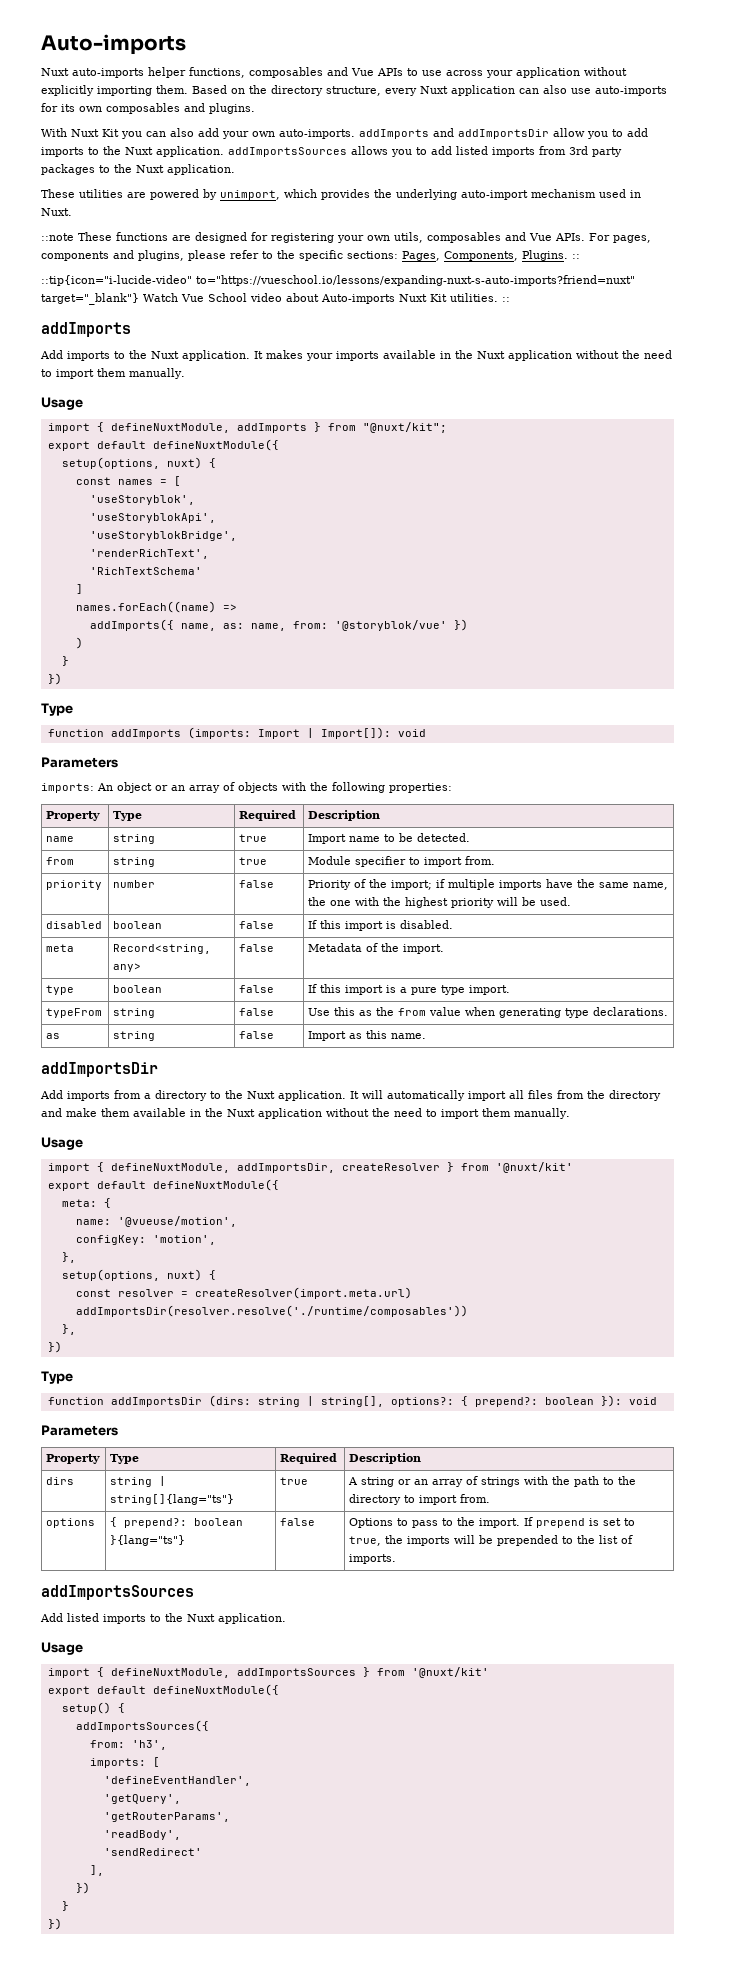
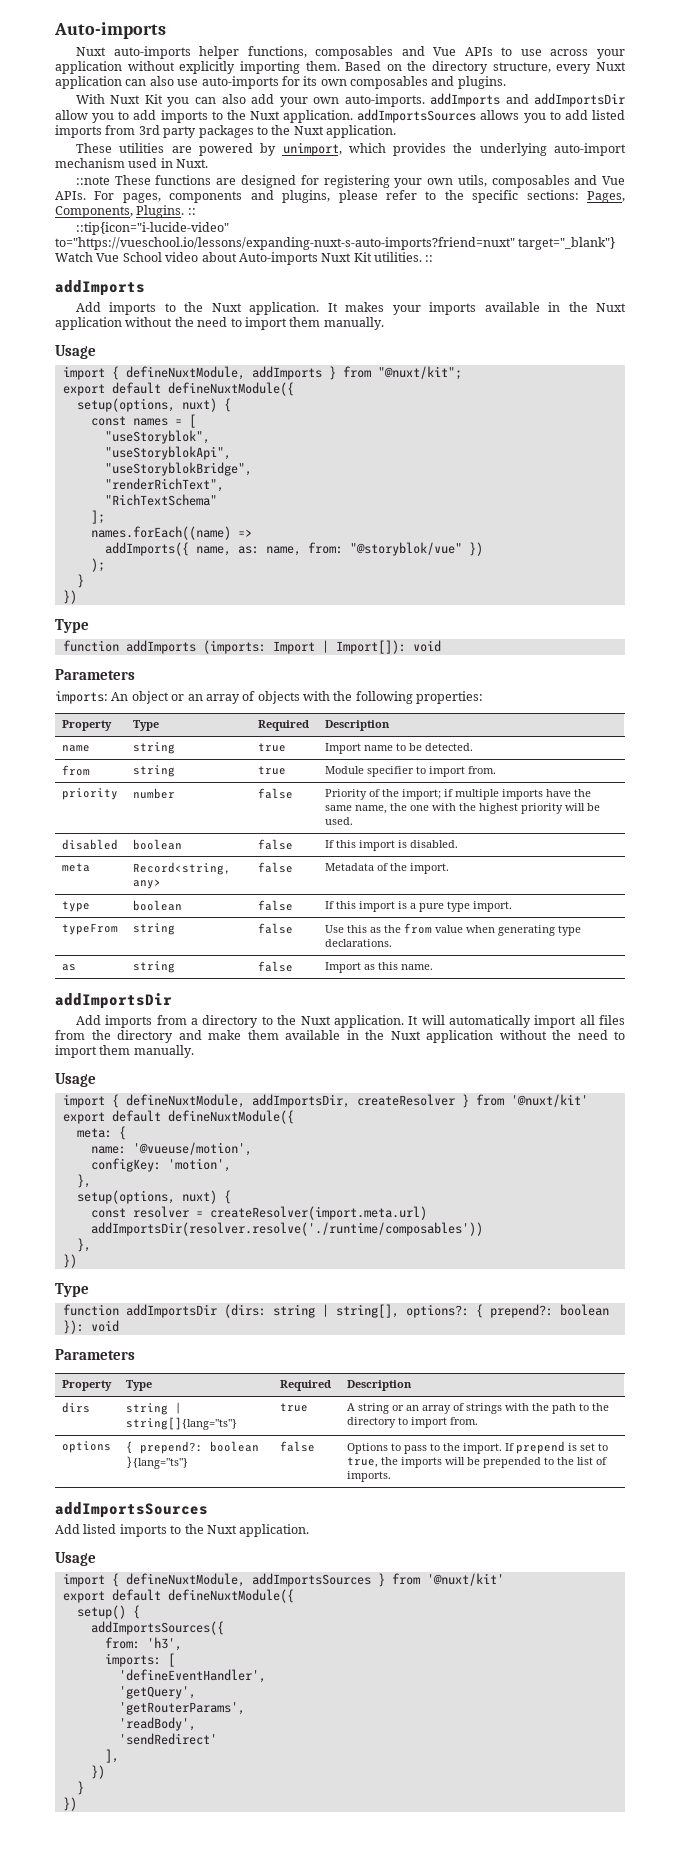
[89,495,195,505] [89,513,216,523] [89,531,237,541] [89,549,209,559] [89,567,202,575] [75,584,83,594] 'useStoryblok', // 'useStoryblokApi', // 'useStoryblokBridge', // 'renderRichText', // 'RichTextSchema' // ] -> [104,430,210,444] [104,446,231,460] [104,462,252,476] [104,478,224,492] [104,494,217,506] [90,510,105,524] "useStoryblok", // "useStoryblokApi", // "useStoryblokBridge", // "renderRichText", // "RichTextSchema" // ];
[334,619,468,631] [75,637,83,649] '@storyblok/vue' }) // ) -> [349,542,483,556] [90,558,105,572] "@storyblok/vue" }) // );

